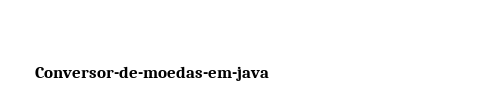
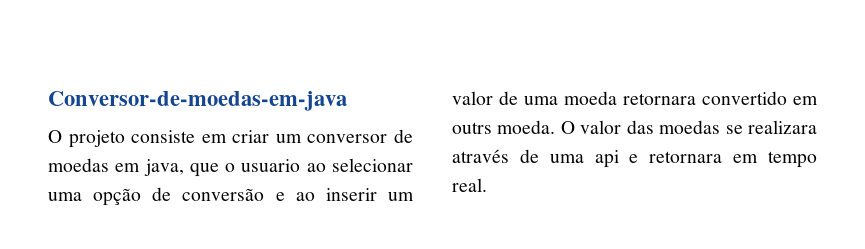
(269, 73) none -> [48,129,413,148] [48,158,413,177] [48,187,414,206] [452,91,818,105] [452,120,817,134] [452,149,817,168] [452,178,487,192] // O projeto consiste em criar um conversor de moedas em java, que o usuario ao selecionar uma opção de conversão e ao inserir um valor de uma moeda retornara convertido em outrs moeda. O valor das moedas se realizara através de uma api e retornara em tempo real.

